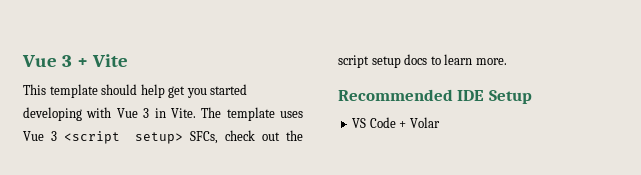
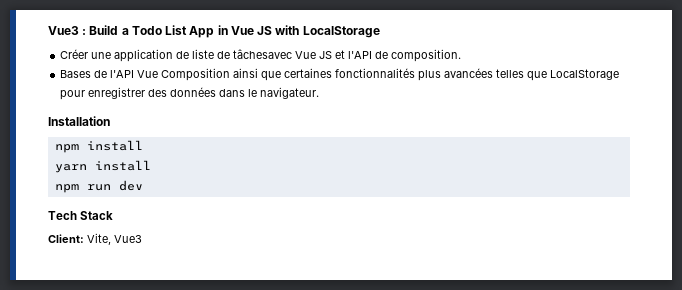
[22,54,128,67] [23,84,248,98] [23,107,303,121] [23,130,303,144] [338,54,507,68] [338,89,532,104] [352,117,440,128] Vue 3 + Vite // This template should help get you started developing with Vue 3 in Vite. The template uses Vue 3 <script setup> SFCs, check out the script setup docs to learn more. // Recommended IDE Setup // VS Code + Volar -> [48,25,380,38] [60,49,462,62] [60,68,620,81] [60,87,320,100] [48,116,110,126] [54,140,143,153] [54,160,151,173] [54,180,143,193] [48,211,114,220] [48,233,142,245] Vue3 : Build a Todo List App in Vue JS with LocalStorage // Créer une application de liste de tâchesavec Vue JS et l'API de composition. // Bases de l'API Vue Composition ainsi que certaines fonctionnalités plus avancées telles que LocalStorage pour enregistrer des données dans le navigateur. // Installation // npm install // yarn install // npm run dev // Tech Stack // Client: Vite, Vue3

